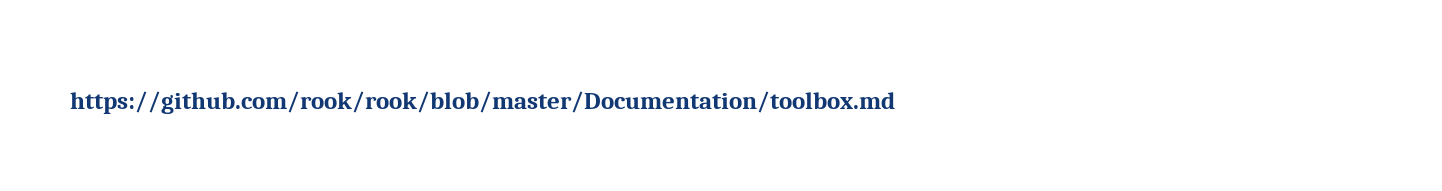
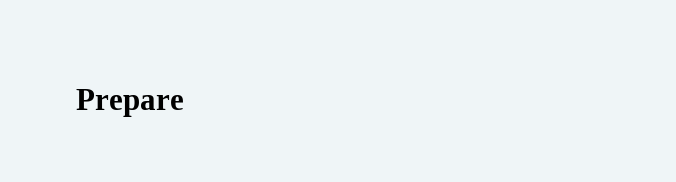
[70,91,895,114] https://github.com/rook/rook/blob/master/Documentation/toolbox.md -> [76,89,184,117] Prepare

